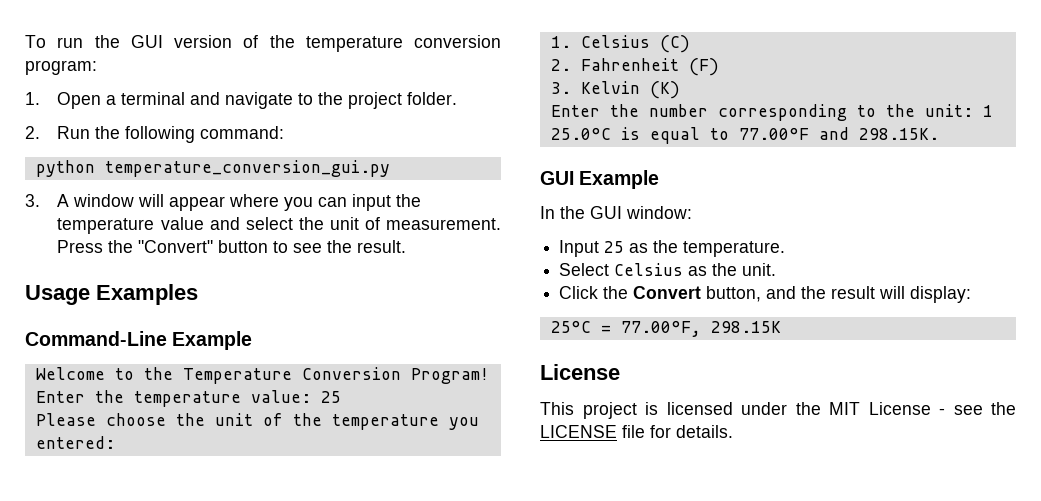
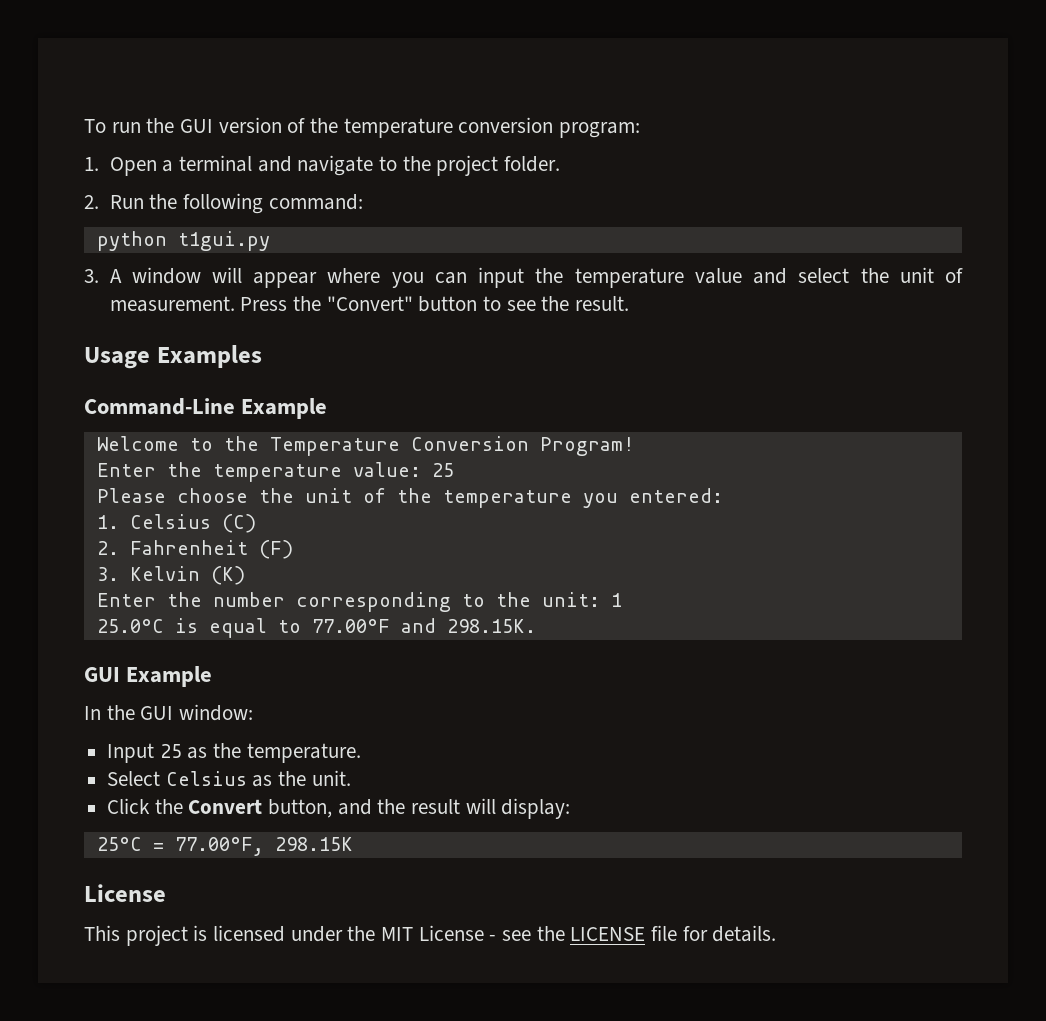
[104,160,390,177] temperature_conversion_gui.py -> [177,231,270,251] t1gui.py

